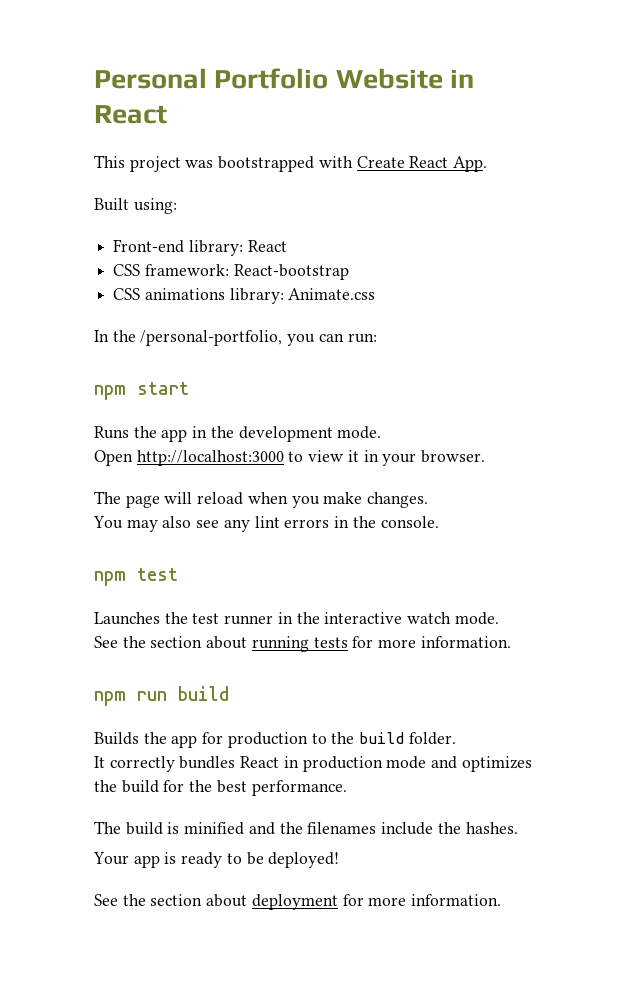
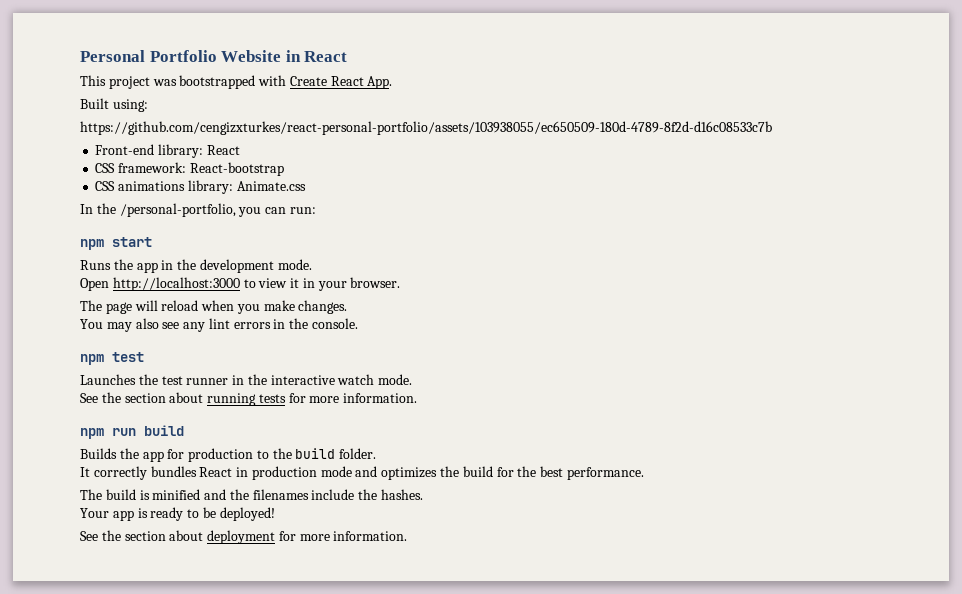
(177, 206) none -> [80,121,772,135] // https://github.com/cengizxturkes/react-personal-portfolio/assets/103938055/ec650509-180d-4789-8f2d-d16c08533c7b

